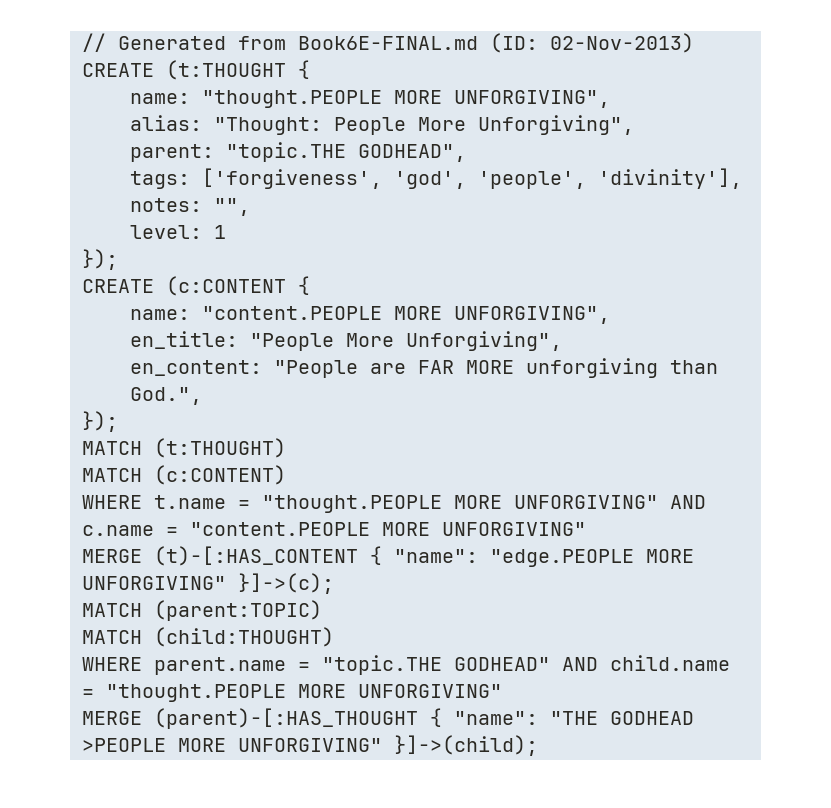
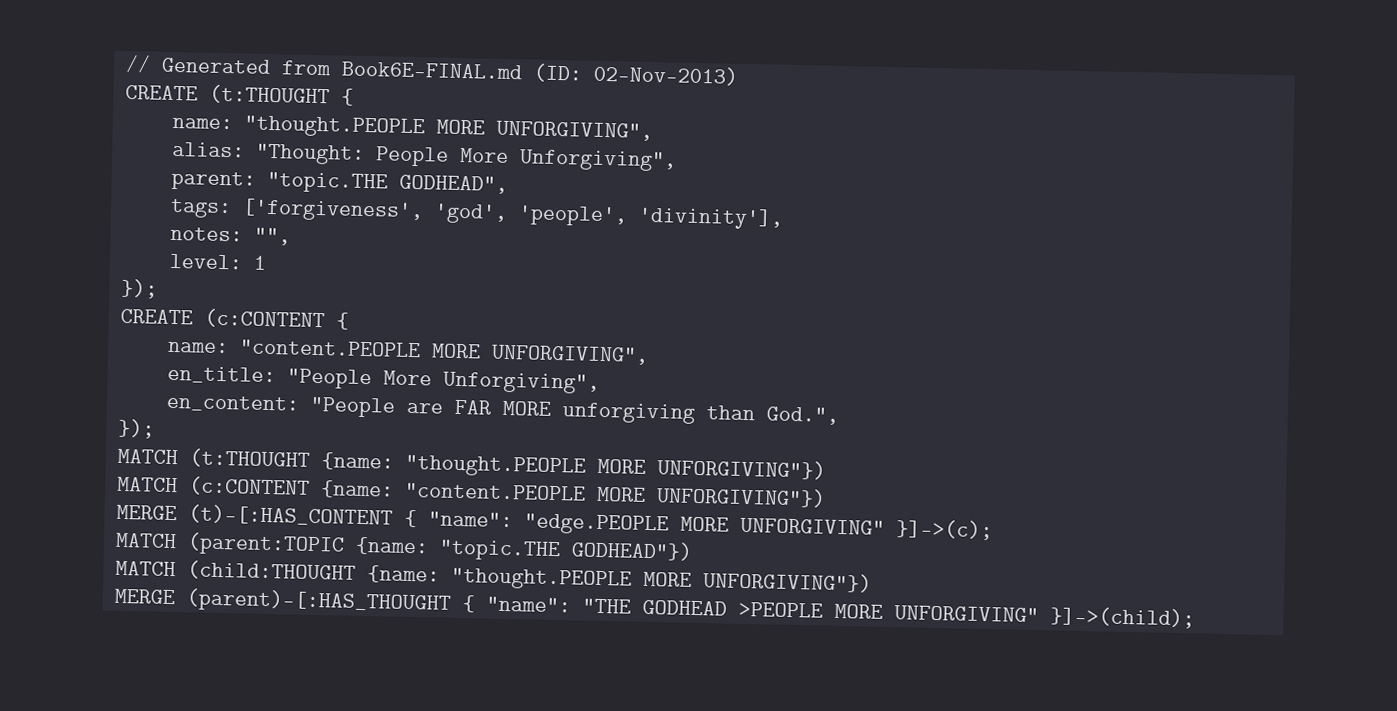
[154,438,287,458] [82,465,287,485] [82,495,707,513] [82,522,587,536] (t:THOUGHT) // MATCH (c:CONTENT) // WHERE t.name = "thought.PEOPLE MORE UNFORGIVING" AND c.name = "content.PEOPLE MORE UNFORGIVING" -> [189,448,827,480] [117,476,827,508] (t:THOUGHT {name: "thought.PEOPLE MORE UNFORGIVING"}) // MATCH (c:CONTENT {name: "content.PEOPLE MORE UNFORGIVING"})
[154,600,323,621] [82,627,335,647] [82,655,731,675] [82,684,503,702] (parent:TOPIC) // MATCH (child:THOUGHT) // WHERE parent.name = "topic.THE GODHEAD" AND child.name = "thought.PEOPLE MORE UNFORGIVING" -> [187,532,694,562] [115,560,873,593] (parent:TOPIC {name: "topic.THE GODHEAD"}) // MATCH (child:THOUGHT {name: "thought.PEOPLE MORE UNFORGIVING"})

